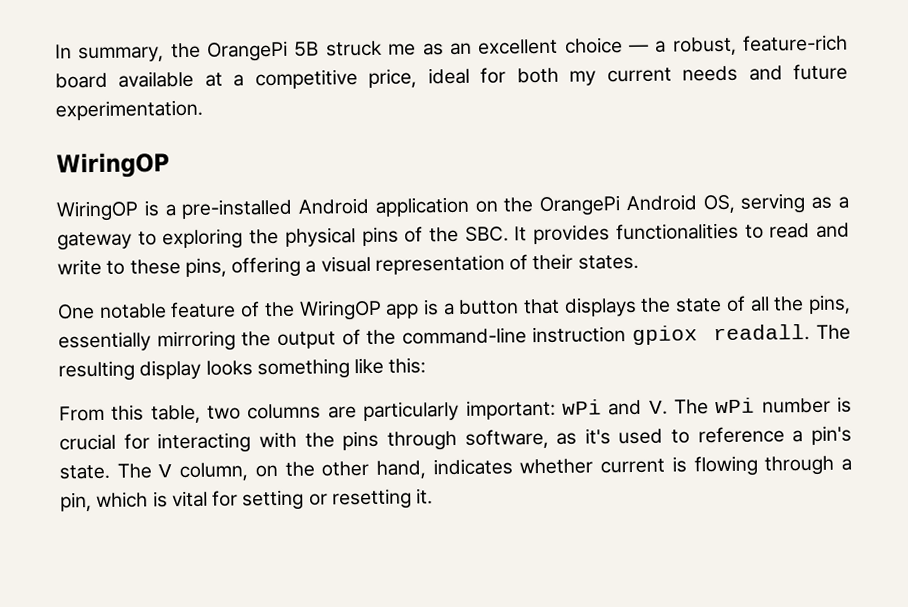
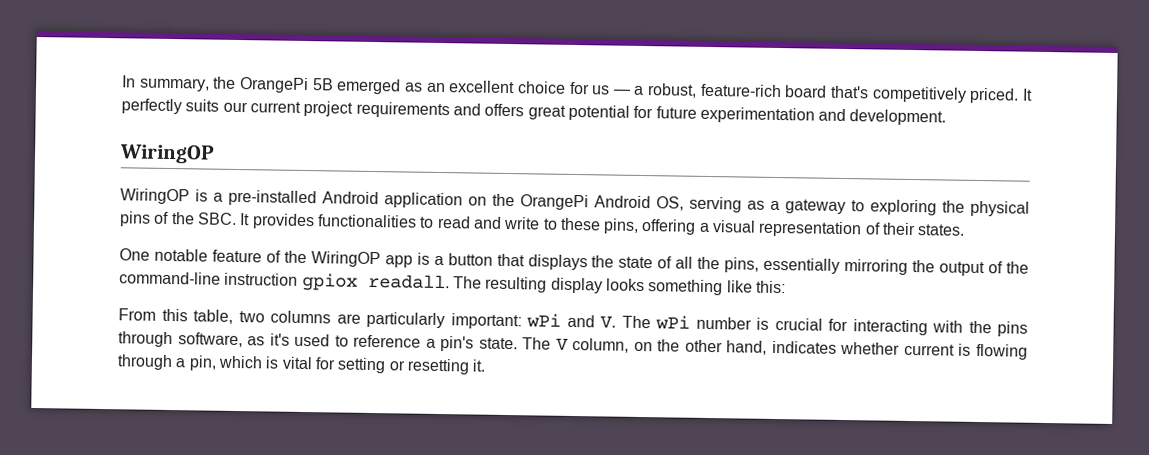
[325,40,417,57] struck me -> [336,78,402,95] emerged
(623, 45) none -> [568,81,611,95] for us
[118,63,848,90] [55,99,203,121] available at a competitive price, ideal for both my current needs and future experimentation. -> [830,85,1033,104] [121,98,947,126] that's competitively priced. It perfectly suits our current project requirements and offers great potential for future experimentation and development.

